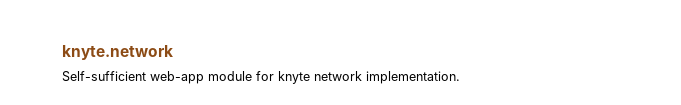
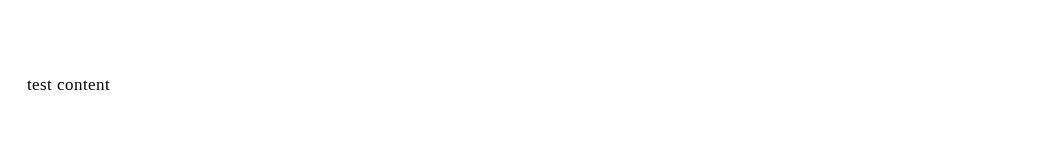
[62,45,173,60] [62,71,460,84] knyte.network // Self-sufficient web-app module for knyte network implementation. -> [27,80,110,90] test content

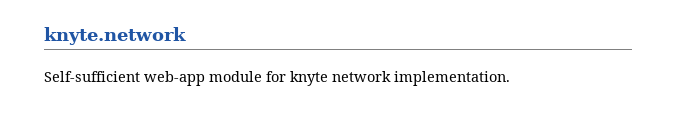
[27,80,110,90] test content -> [44,27,186,45] [44,71,510,86] knyte.network // Self-sufficient web-app module for knyte network implementation.

